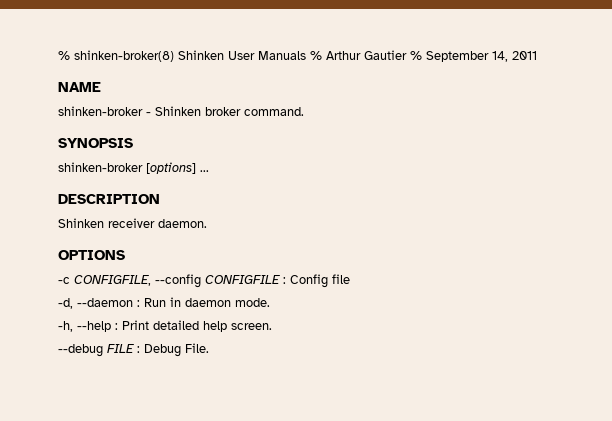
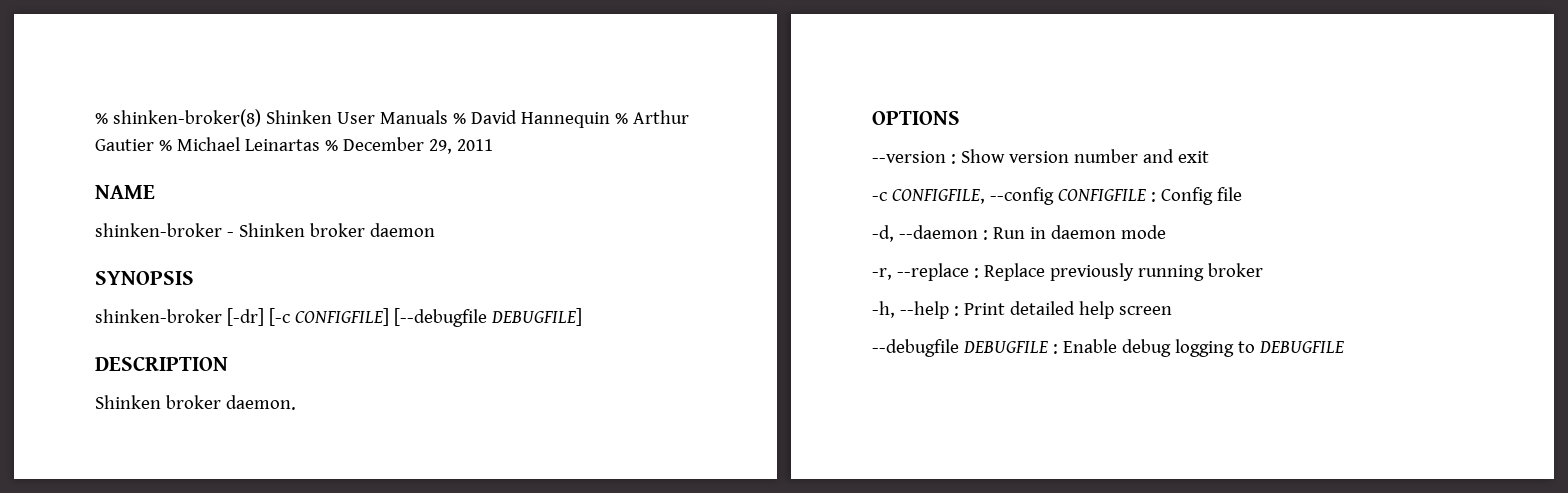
[326,50,508,62] Arthur Gautier % September 14, -> [470,110,689,128] [95,137,452,154] David Hannequin % Arthur Gautier % Michael Leinartas % December 29,
[244,107,304,116] command. -> [369,223,435,237] daemon
[146,162,209,174] [options] ... -> [226,308,582,327] [-dr] [-c CONFIGFILE] [--debugfile DEBUGFILE]
[108,218,155,228] receiver -> [165,395,221,409] broker
(125, 255) none -> [872,149,1209,164] // --version : Show version number and exit
[235,298,270,307] mode. -> [1120,225,1166,239] [872,263,1263,281] mode // -r, --replace : Replace previously running broker
[231,323,272,330] [58,343,209,357] screen. // --debug FILE : Debug File. -> [1118,306,1172,315] [872,339,1344,357] screen // --debugfile DEBUGFILE : Enable debug logging to DEBUGFILE

